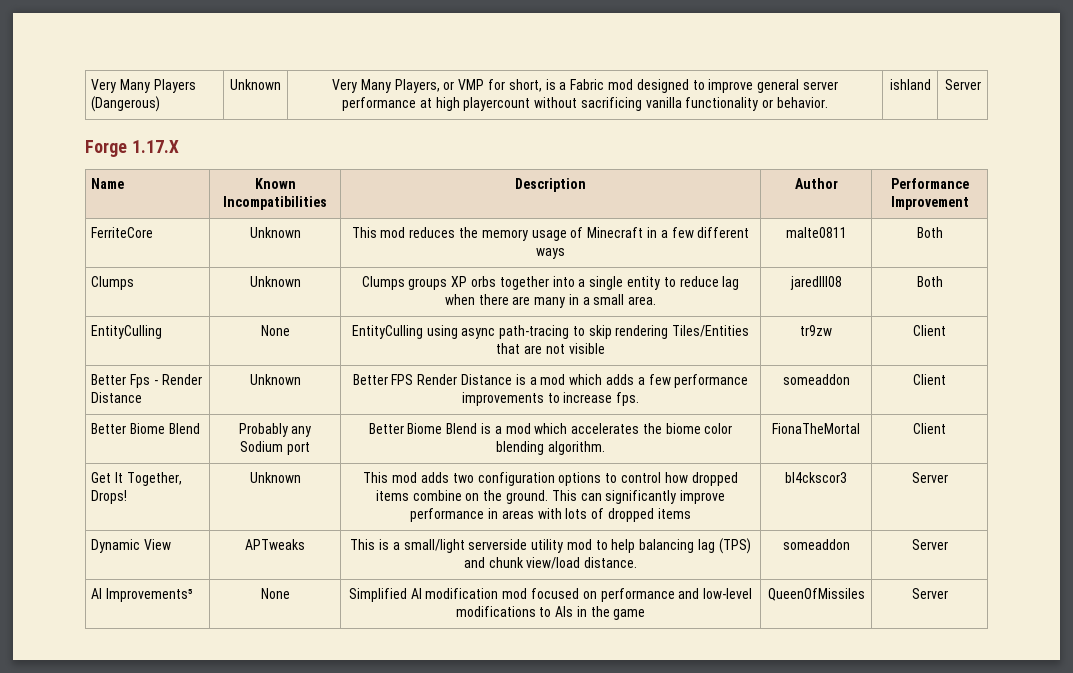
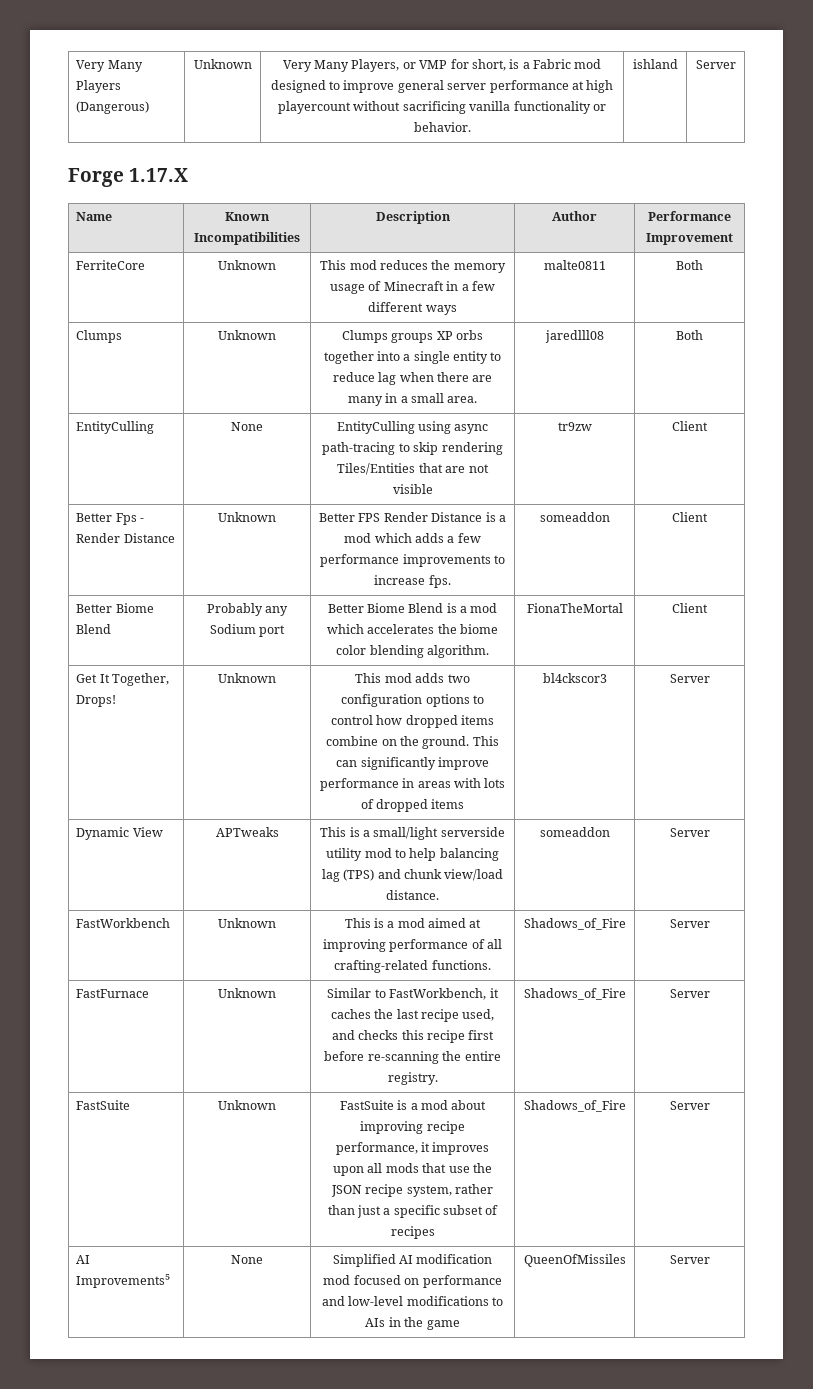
(948, 544) none -> [76,918,171,928] [218,918,276,928] [344,918,482,928] [322,939,503,952] [334,960,491,973] [523,918,626,930] [669,919,710,928] [76,989,150,998] [218,988,276,998] [327,988,499,1000] [330,1009,495,1022] [331,1030,495,1043] [324,1051,501,1064] [387,1072,438,1085] [523,988,626,1000] [669,989,710,998] [76,1100,131,1110] [218,1100,276,1110] [339,1100,487,1110] [360,1121,465,1134] [335,1142,490,1155] [333,1163,492,1176] [330,1184,494,1197] [327,1205,499,1218] [390,1226,435,1239] [523,1100,626,1112] [669,1101,710,1110] // FastWorkbench | Unknown | This is a mod aimed at improving performance of all crafting-related functions. | Shadows_of_Fire | Server // FastFurnace | Unknown | Similar to FastWorkbench, it caches the last recipe used, and checks this recipe first before re-scanning the entire registry. | Shadows_of_Fire | Server // FastSuite | Unknown | FastSuite is a mod about improving recipe performance, it improves upon all mods that use the JSON recipe system, rather than just a specific subset of recipes | Shadows_of_Fire | Server

